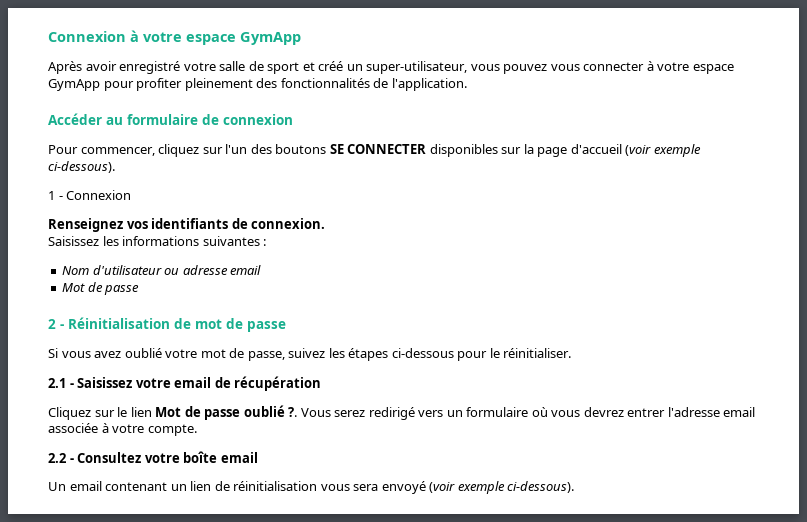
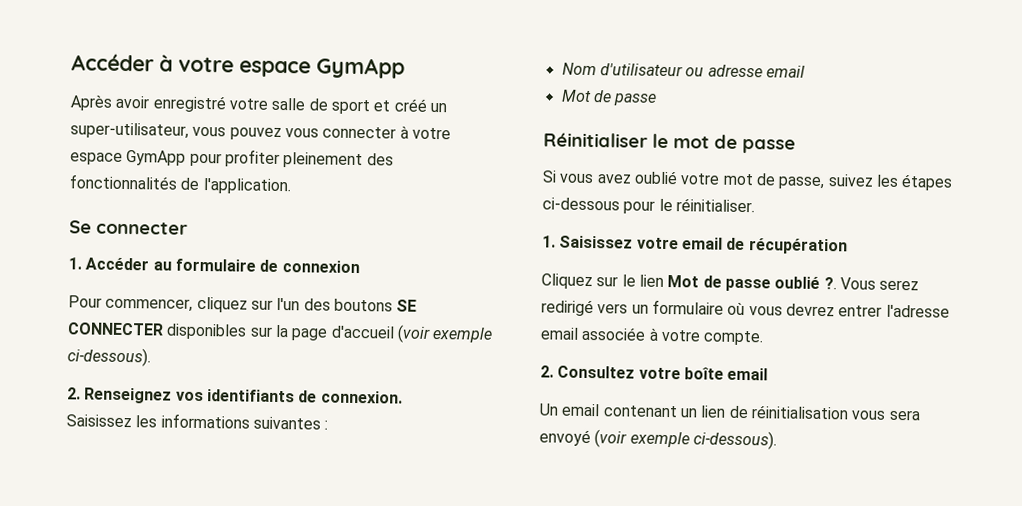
[48,31,126,42] Connexion -> [71,53,154,72] Accéder
(467, 84) none -> [69,220,188,235] [68,257,82,270] Se connecter // 1.
[48,190,132,200] 1 - Connexion // -> [67,387,81,400] 2.
[48,317,191,329] 2 - Réinitialisation de -> [543,132,669,149] Réinitialiser le
[48,378,74,388] 2.1 - -> [542,235,556,248] 1.
[48,453,74,463] 2.2 - -> [540,365,554,378] 2.

